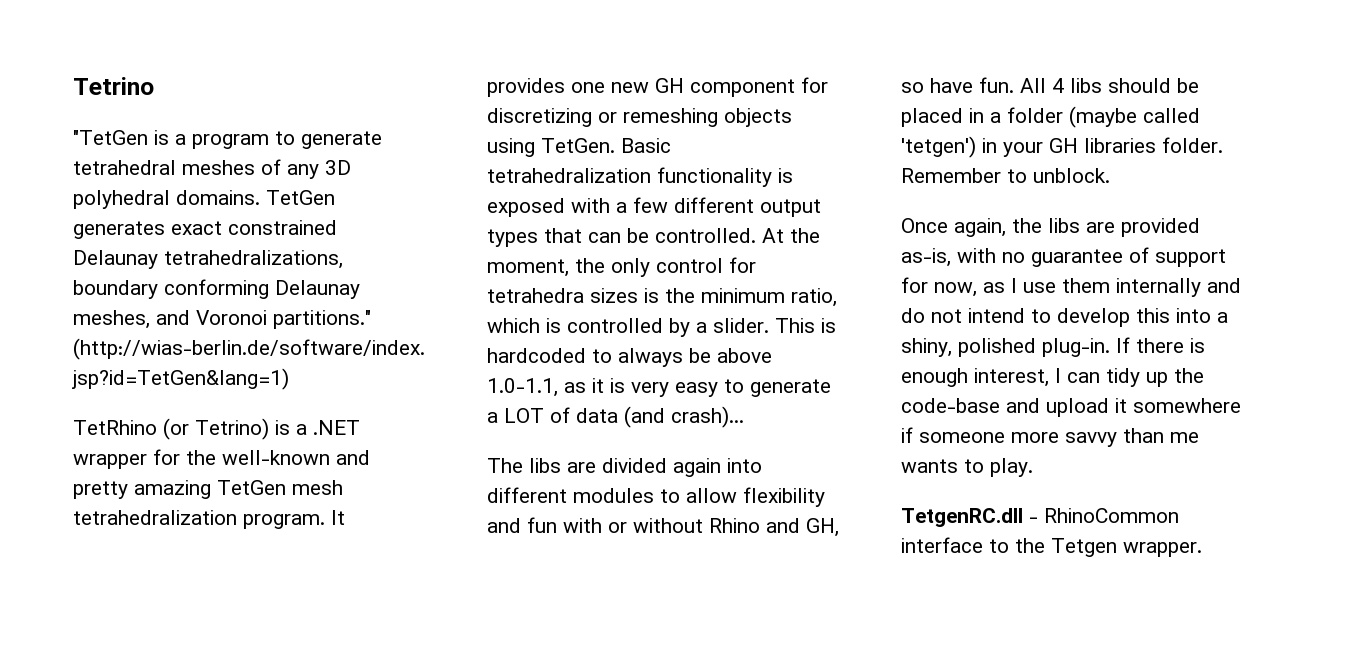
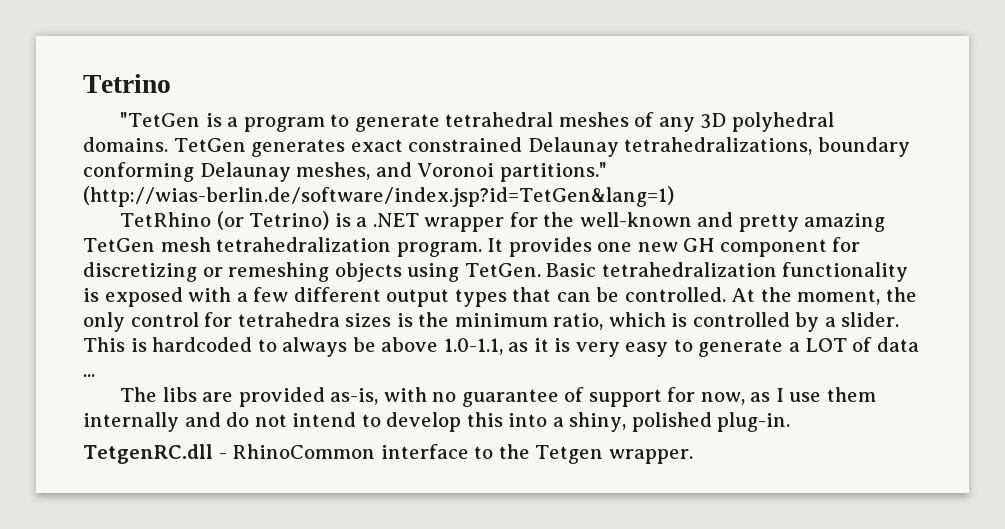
[624,406,744,428] (and crash)... -> [83,374,95,377] ...
[602,458,762,477] [487,487,825,507] [487,517,839,537] [901,77,1199,93] [901,106,1200,128] [901,136,1223,158] [901,168,1110,183] [901,218,1115,237] divided again into different modules to allow flexibility and fun with or without Rhino and GH, so have fun. All 4 libs should be placed in a folder (maybe called 'tetgen') in your GH libraries folder. Remember to unblock. // Once again, the libs are -> (234, 397) none
[1116,337,1205,353] [901,368,1204,387] [901,398,1241,417] [901,427,1199,447] [901,458,1033,477] If there is enough interest, I can tidy up the code-base and upload it somewhere if someone more savvy than me wants to play. -> (791, 422) none

